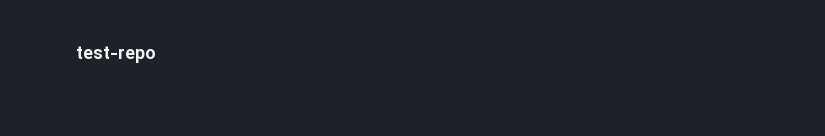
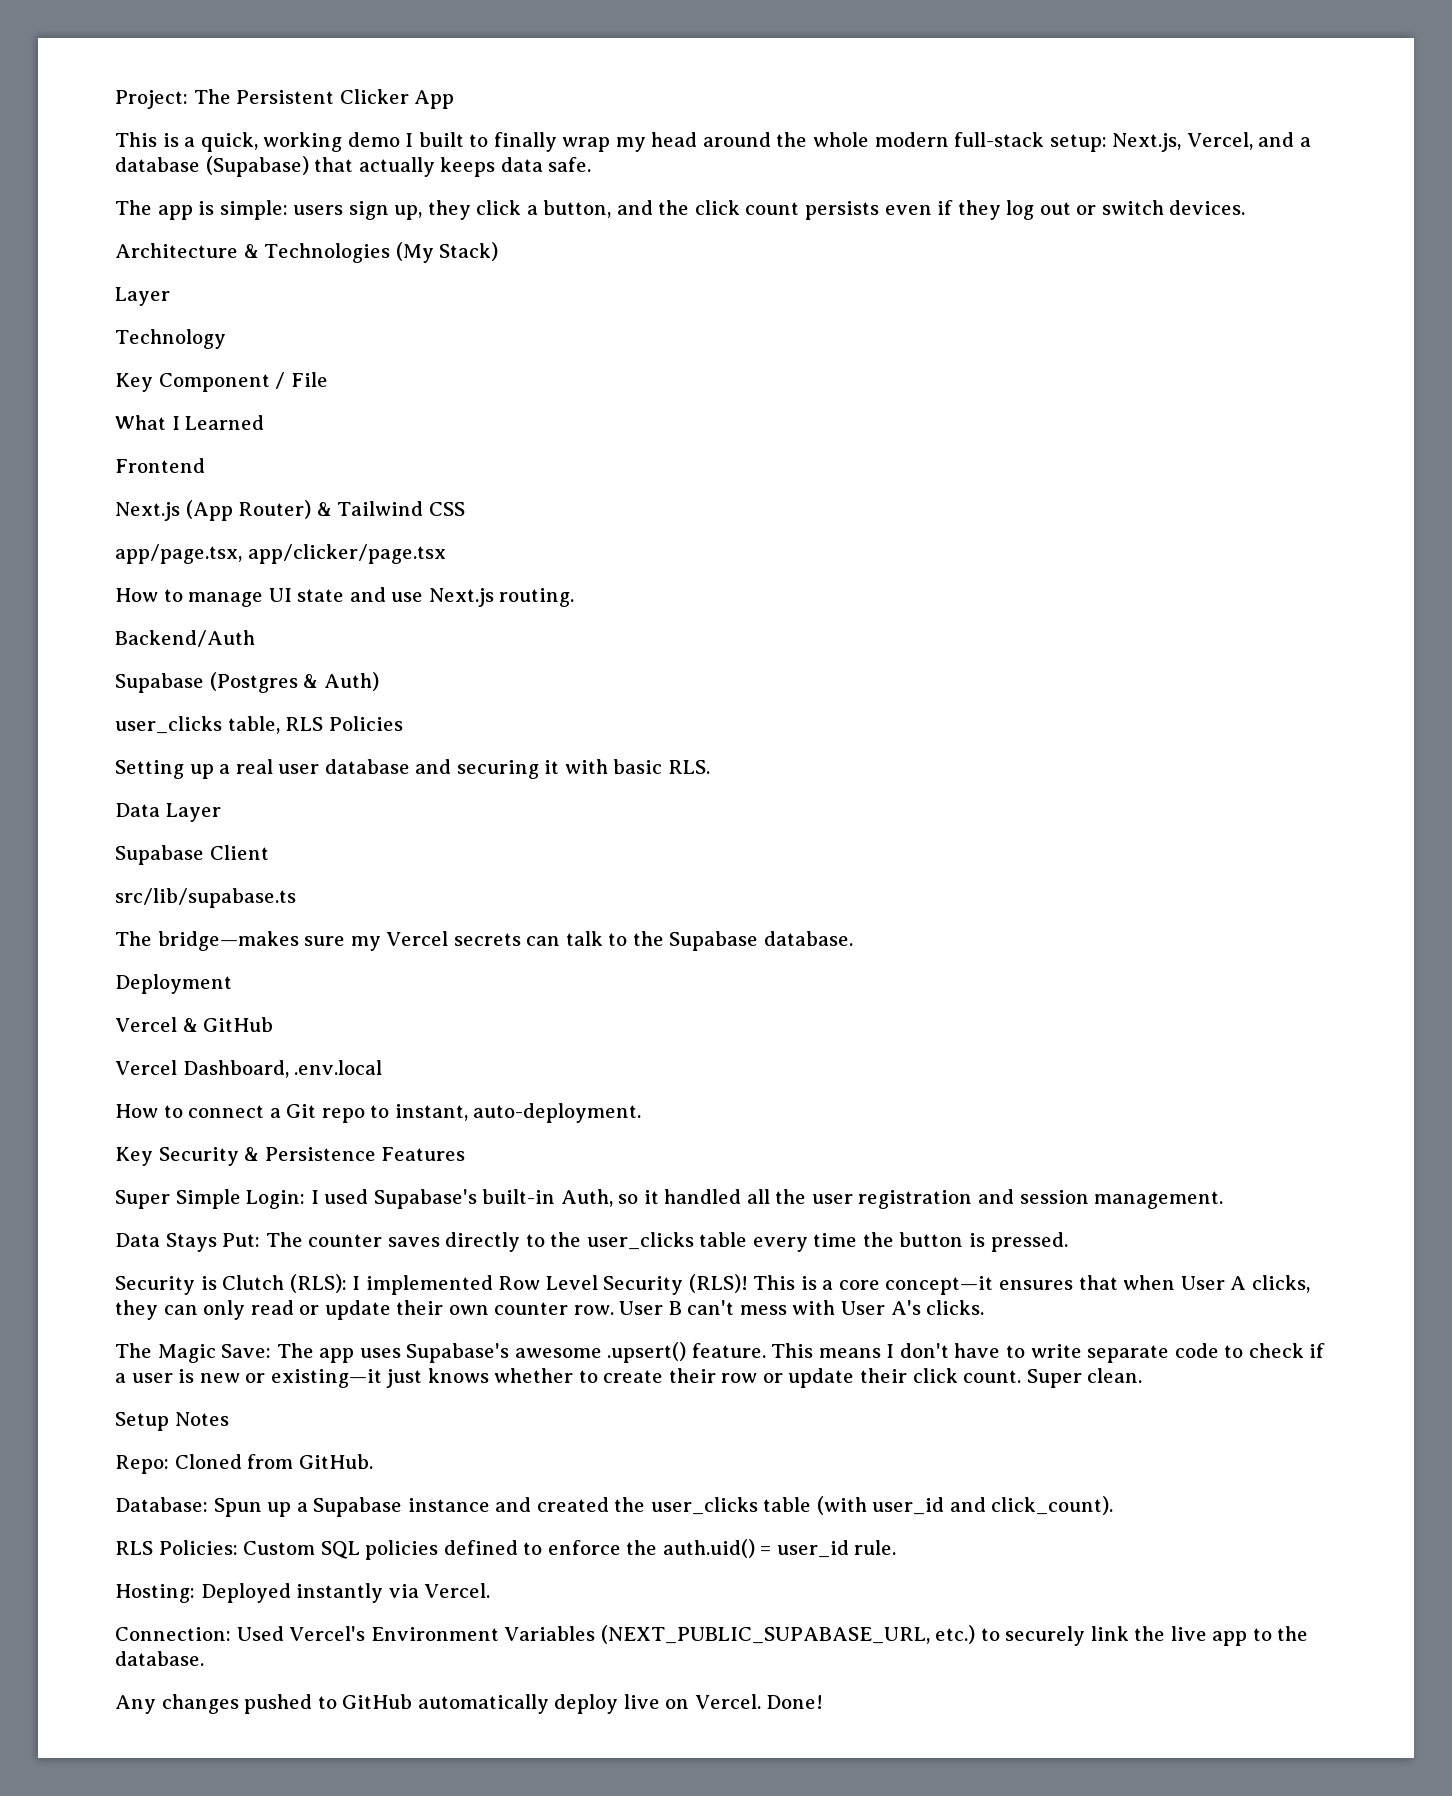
[76,46,156,63] test-repo -> [115,89,455,109] [115,132,1311,152] [115,156,592,177] [115,200,1246,220] [115,242,499,263] [115,287,170,306] [115,329,226,349] [115,372,328,392] [115,415,265,430] [115,458,205,473] [115,500,465,521] [115,544,446,564] [115,587,575,607] [115,630,255,647] [115,672,379,693] [115,716,403,734] [115,759,710,779] [115,803,221,822] [115,845,269,865] [115,888,296,908] [115,931,853,951] [115,974,232,994] [115,1017,274,1032] [115,1060,383,1078] [115,1103,642,1123] [115,1147,466,1166] [115,1189,1224,1209] [115,1232,1068,1252] [115,1274,1310,1295] [115,1300,985,1320] [115,1342,1326,1363] [115,1368,1143,1388] [115,1412,229,1431] [115,1454,373,1474] [115,1496,1114,1517] [115,1539,897,1560] [115,1583,491,1603] [115,1625,1309,1646] [115,1651,204,1666] [115,1694,824,1714] Project: The Persistent Clicker App // This is a quick, working demo I built to finally wrap my head around the whole modern full-stack setup: Next.js, Vercel, and a database (Supabase) that actually keeps data safe. // The app is simple: users sign up, they click a button, and the click count persists even if they log out or switch devices. // Architecture & Technologies (My Stack) // Layer // Technology // Key Component / File // What I Learned // Frontend // Next.js (App Router) & Tailwind CSS // app/page.tsx, app/clicker/page.tsx // How to manage UI state and use Next.js routing. // Backend/Auth // Supabase (Postgres & Auth) // user_clicks table, RLS Policies // Setting up a real user database and securing it with basic RLS. // Data Layer // Supabase Client // src/lib/supabase.ts // The bridge—makes sure my Vercel secrets can talk to the Supabase database. // Deployment // Vercel & GitHub // Vercel Dashboard, .env.local // How to connect a Git repo to instant, auto-deployment. // Key Security & Persistence Features // Super Simple Login: I used Supabase's built-in Auth, so it handled all the user registration and session management. // Data Stays Put: The counter saves directly to the user_clicks table every time the button is pressed. // Security is Clutch (RLS): I implemented Row Level Security (RLS)! This is a core concept—it ensures that when User A clicks, they can only read or update their own counter row. User B can't mess with User A's clicks. // The Magic Save: The app uses Supabase's awesome .upsert() feature. This means I don't have to write separate code to check if a user is new or existing—it just knows whether to create their row or update their click count. Super clean. // Setup Notes // Repo: Cloned from GitHub. // Database: Spun up a Supabase instance and created the user_clicks table (with user_id and click_count). // RLS Policies: Custom SQL policies defined to enforce the auth.uid() = user_id rule. // Hosting: Deployed instantly via Vercel. // Connection: Used Vercel's Environment Variables (NEXT_PUBLIC_SUPABASE_URL, etc.) to securely link the live app to the database. // Any changes pushed to GitHub automatically deploy live on Vercel. Done!

